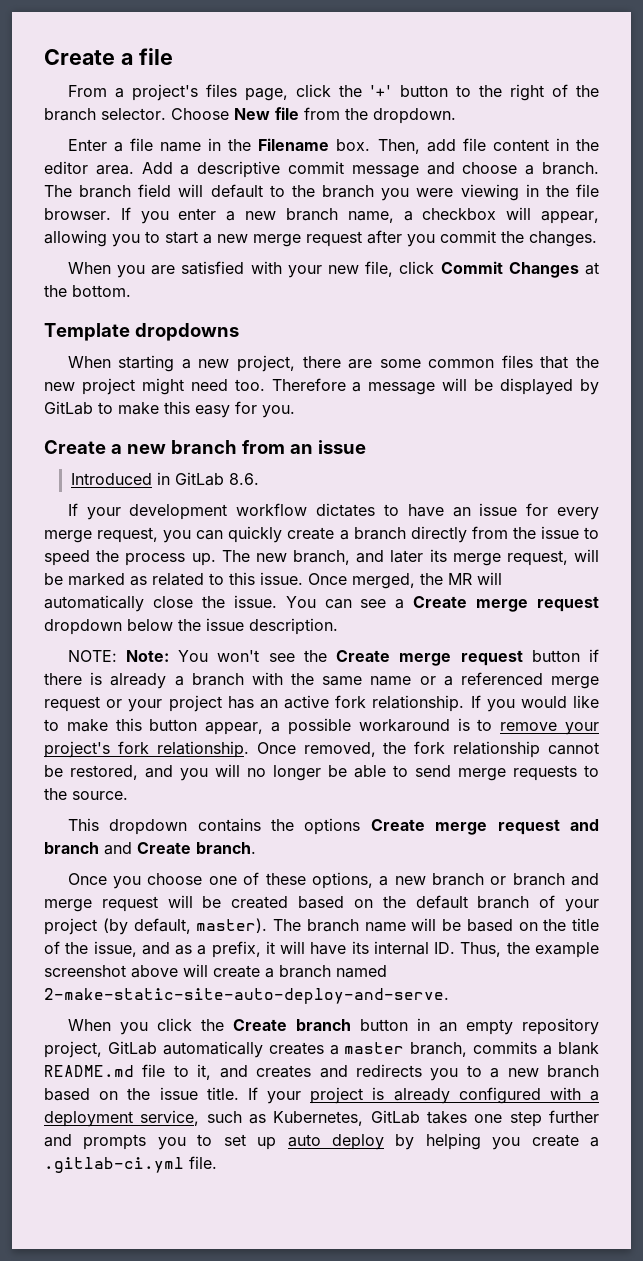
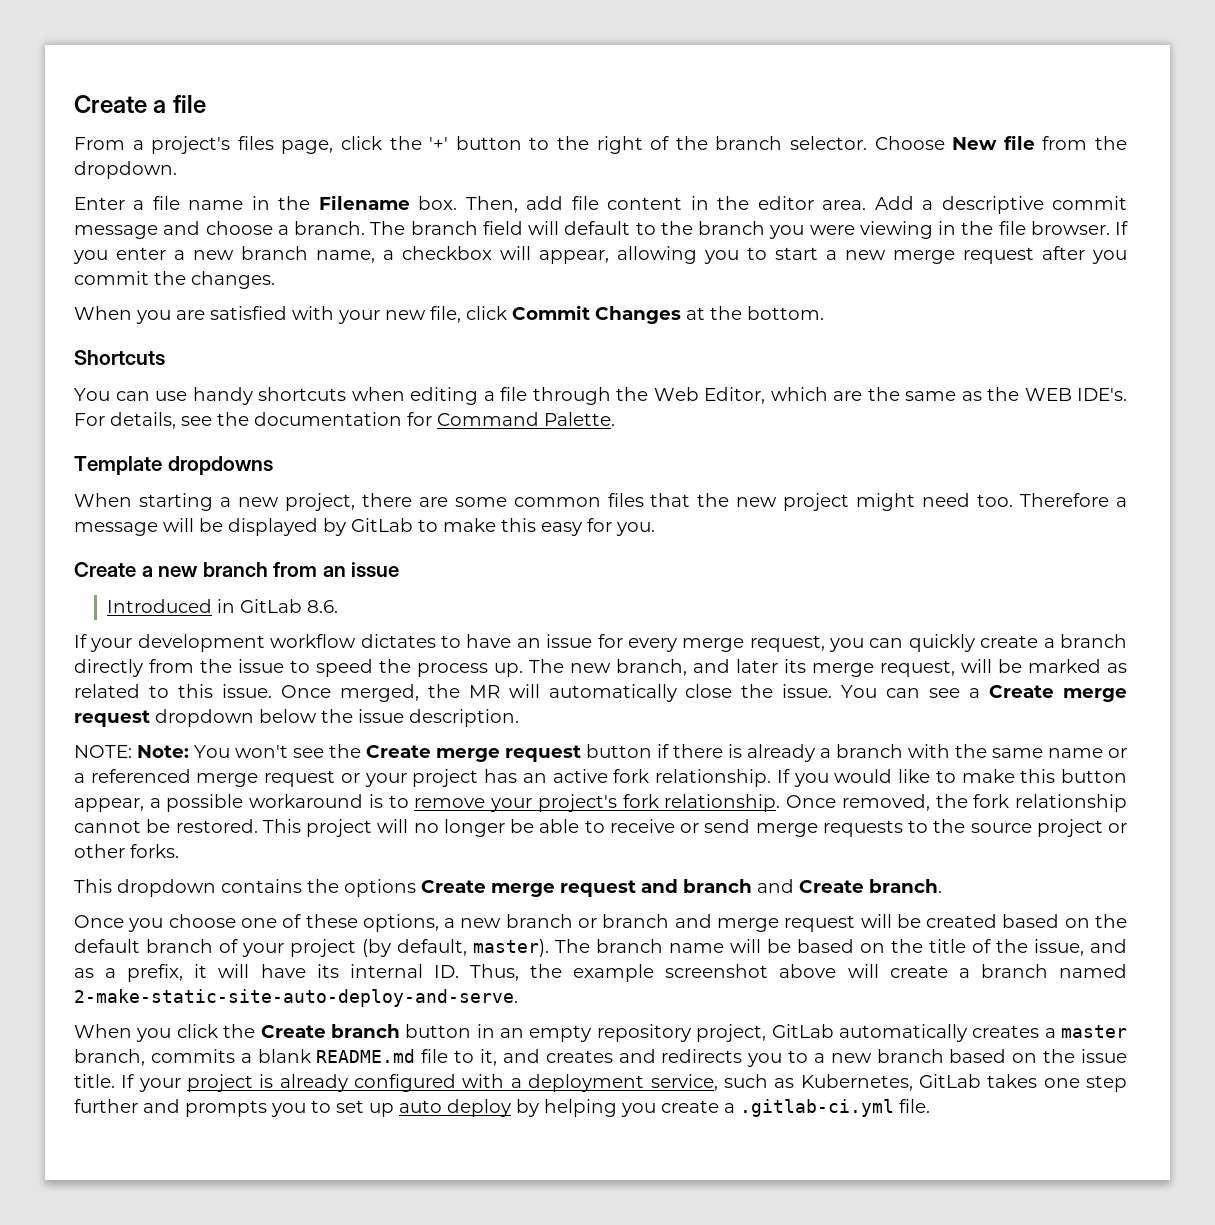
(131, 291) none -> [74,350,165,365] [74,387,1127,405] [74,412,615,429] // Shortcuts // You can use handy shortcuts when editing a file through the Web Editor, which are the same as the WEB IDE's. For details, see the documentation for Command Palette.
[70,765,208,781] restored, and you -> [175,819,372,837] restored. This project
(408, 771) none -> [609,819,699,833] receive or
[72,791,128,800] source. -> [970,819,1127,837] [74,844,179,858] source project or other forks.

